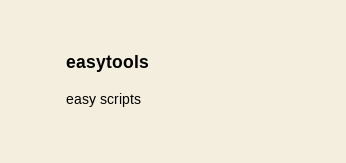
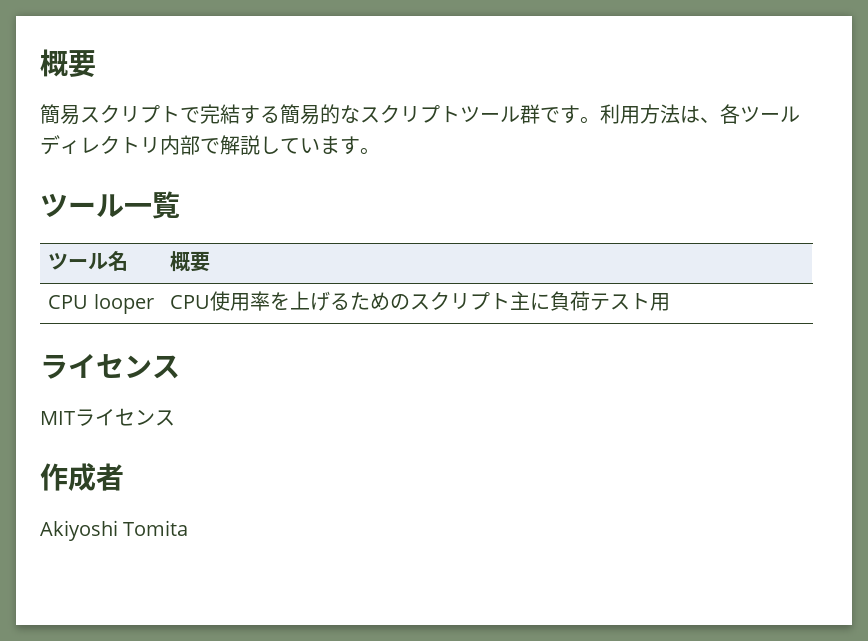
[66,55,149,72] [66,93,141,107] easytools // easy scripts -> [40,49,96,77] [40,104,800,125] [40,135,380,155] [40,191,180,219] [48,251,129,271] [170,251,211,272] [48,294,154,314] [170,291,671,311] [40,354,180,379] [40,408,175,426] [40,463,124,491] [40,520,189,541] 概要 // 簡易スクリプトで完結する簡易的なスクリプトツール群です。利用方法は、各ツールディレクトリ内部で解説しています。 // ツール一覧 // ツール名 | 概要 // CPU looper | CPU使用率を上げるためのスクリプト主に負荷テスト用 // ライセンス // MITライセンス // 作成者 // Akiyoshi Tomita

